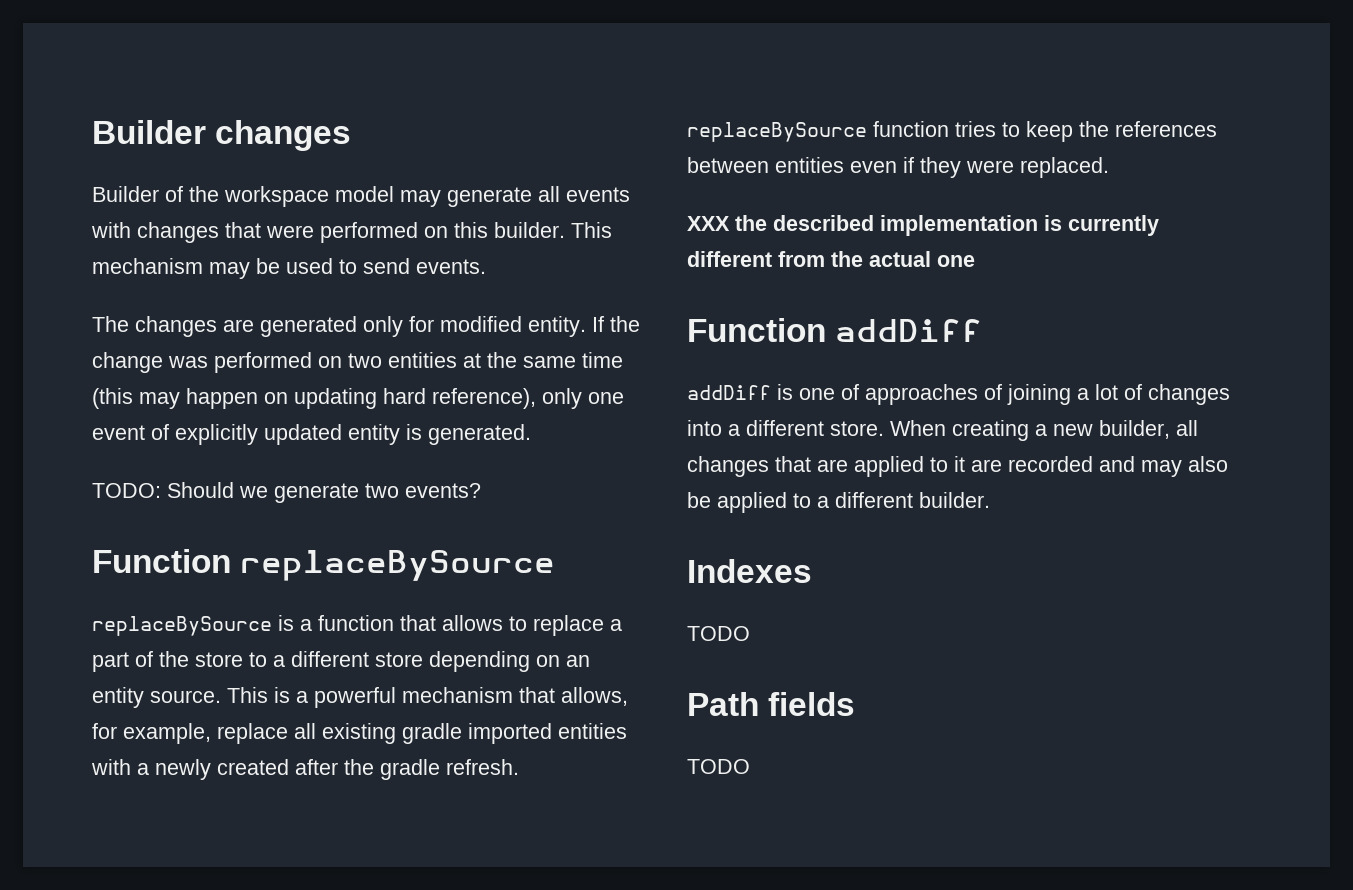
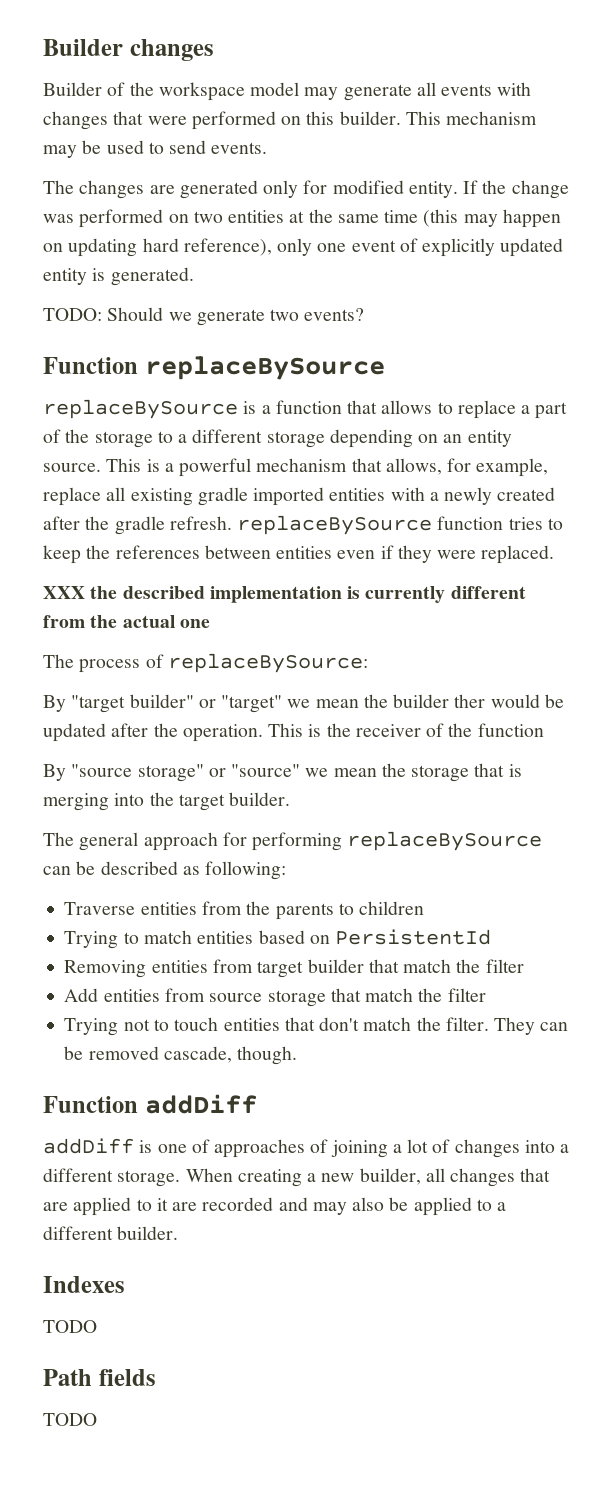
[195,651,423,667] store to a different store -> [94,429,325,448] storage to a different storage
(975, 261) none -> [43,653,368,673] [43,694,564,713] [43,723,544,742] [43,763,522,782] [43,792,291,811] [43,831,543,851] [43,861,287,880] [64,901,425,920] [64,929,492,949] [64,959,524,978] [64,988,486,1007] [64,1017,569,1036] [64,1046,298,1065] // The process of replaceBySource: // By "target builder" or "target" we mean the builder ther would be updated after the operation. This is the receiver of the function // By "source storage" or "source" we mean the storage that is merging into the target builder. // The general approach for performing replaceBySource can be described as following: // Traverse entities from the parents to children // Trying to match entities based on PersistentId // Removing entities from target builder that match the filter // Add entities from source storage that match the filter // Trying not to touch entities that don't match the filter. They can be removed cascade, though.
[830,421,884,436] store. -> [117,1170,181,1187] storage.

